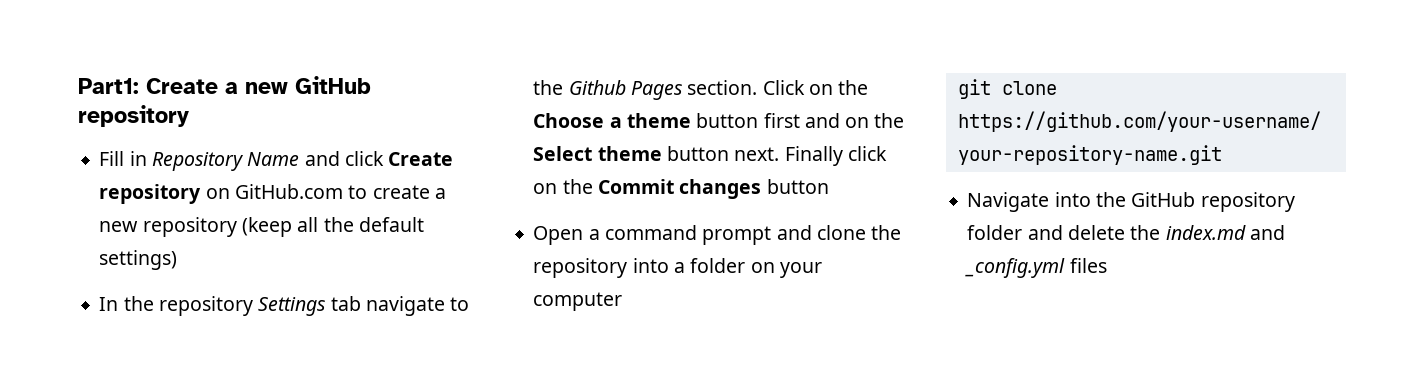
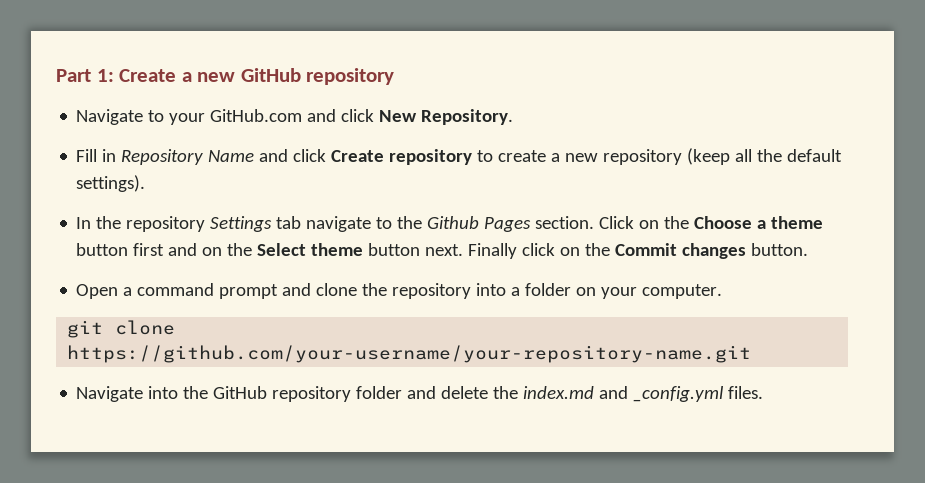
[78,78,139,94] Part1: -> [56,69,114,82] Part 1:
(189, 116) none -> [76,109,514,125] // Navigate to your GitHub.com and click New Repository.
[205,184,343,199] on GitHub.com -> (473, 157) none
[99,250,178,270] settings) -> [76,175,146,192] settings).
[766,179,829,194] button -> [751,243,809,256] button.
[533,292,623,311] computer -> [642,284,723,299] computer.
[1069,258,1107,273] files -> [728,386,764,399] files.

